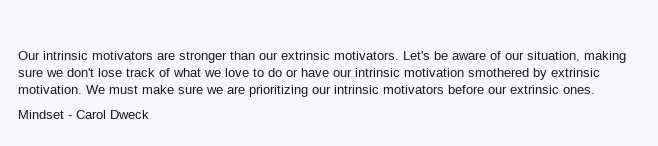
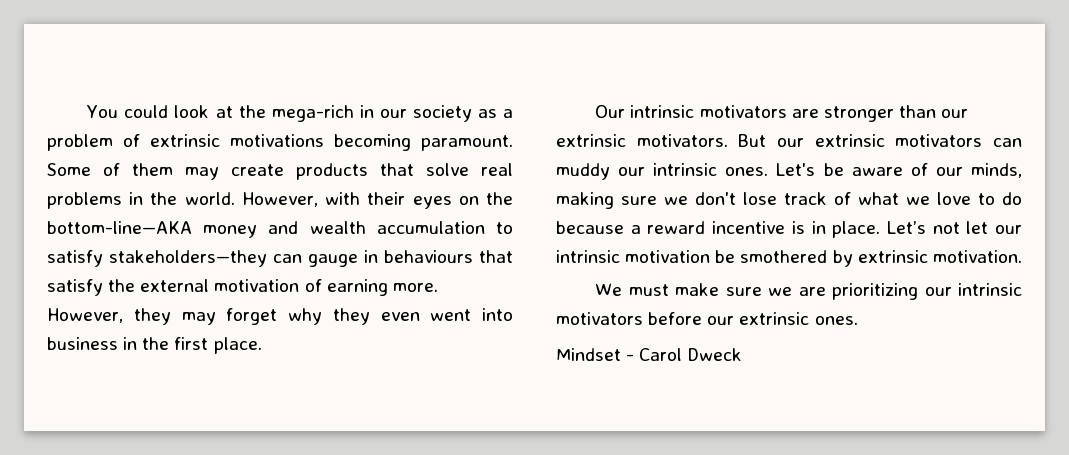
(18, 55) none -> [86,105,513,122] [47,134,513,151] [47,163,513,180] [47,192,513,209] [47,221,513,238] [47,250,513,267] [47,279,438,296] [47,308,513,325] [47,337,262,354] You could look at the mega-rich in our society as a problem of extrinsic motivations becoming paramount. Some of them may create products that solve real problems in the world. However, with their eyes on the bottom-line—AKA money and wealth accumulation to satisfy stakeholders—they can gauge in behaviours that satisfy the external motivation of earning more. However, they may forget why they even went into business in the first place. //
(399, 55) none -> [738,134,1023,147] [556,163,769,180] But our extrinsic motivators can muddy our intrinsic ones.
[527,51,580,62] situation, -> [970,163,1022,178] minds,
[286,68,329,77] or have -> [556,221,989,238] because a reward incentive is in place. Let’s not let
(464, 72) none -> [715,250,736,263] be
(82, 89) none -> (1022, 256) //

